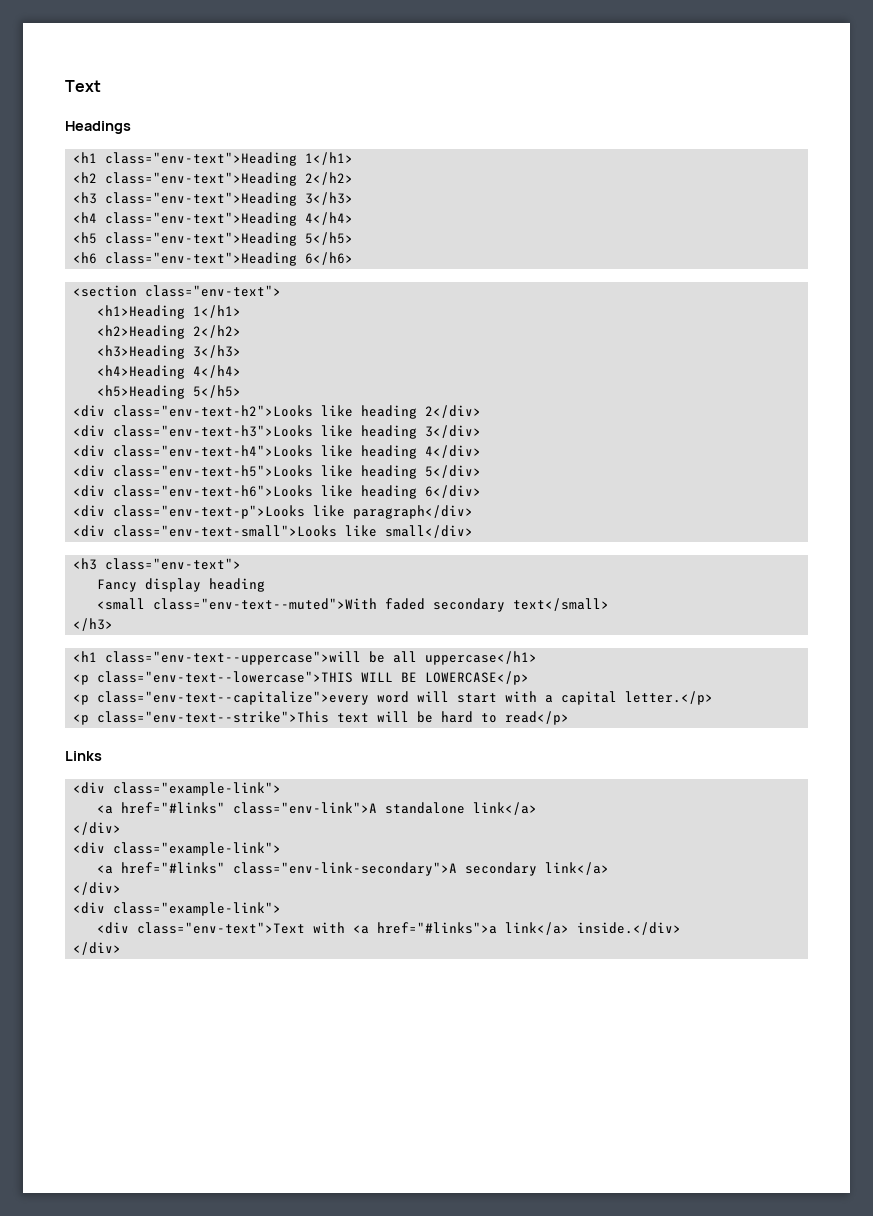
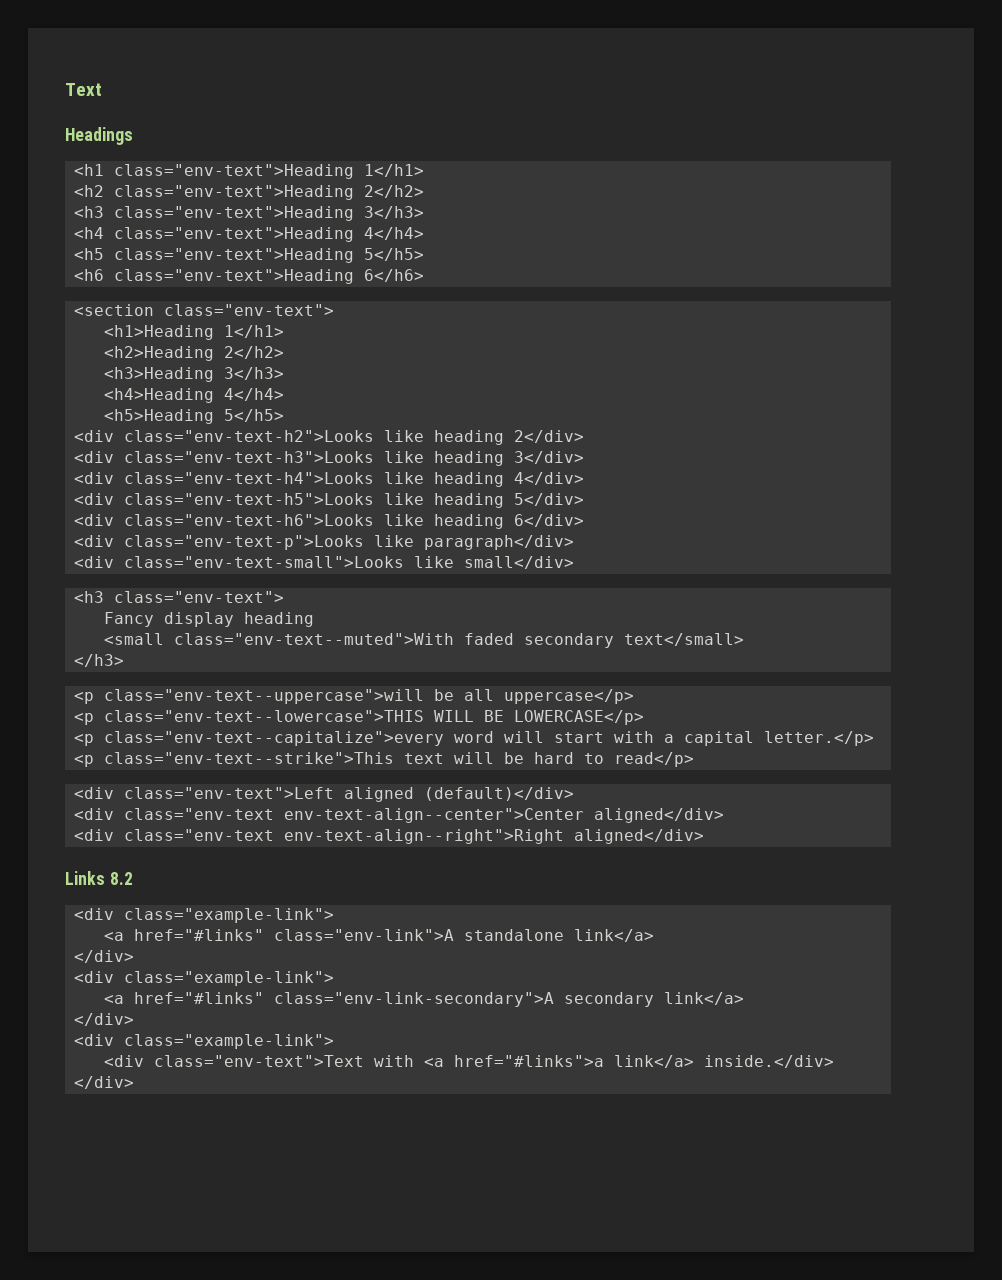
[72,651,97,662] <h1 -> [74,692,95,704] <p
[424,651,537,665] uppercase</h1> -> [504,689,635,704] uppercase</p>
(569, 718) none -> [74,787,575,802] [74,808,725,823] [74,829,705,844] // <div class="env-text">Left aligned (default)</div> // <div class="env-text env-text-align--center">Center aligned</div> // <div class="env-text env-text-align--right">Right aligned</div>
(102, 756) none -> [109,872,133,885] 8.2

